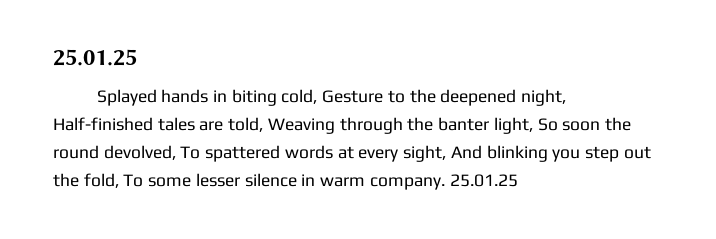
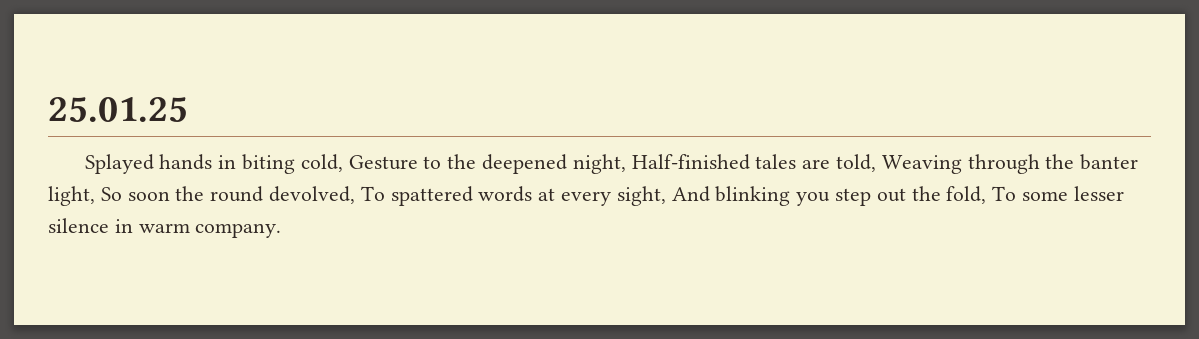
[449,174,518,187] 25.01.25 -> (282, 230) none

